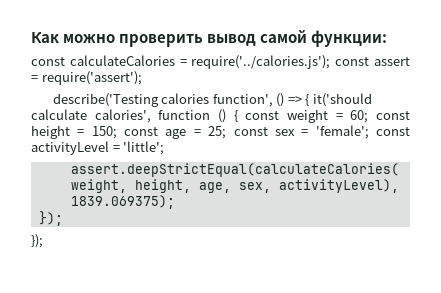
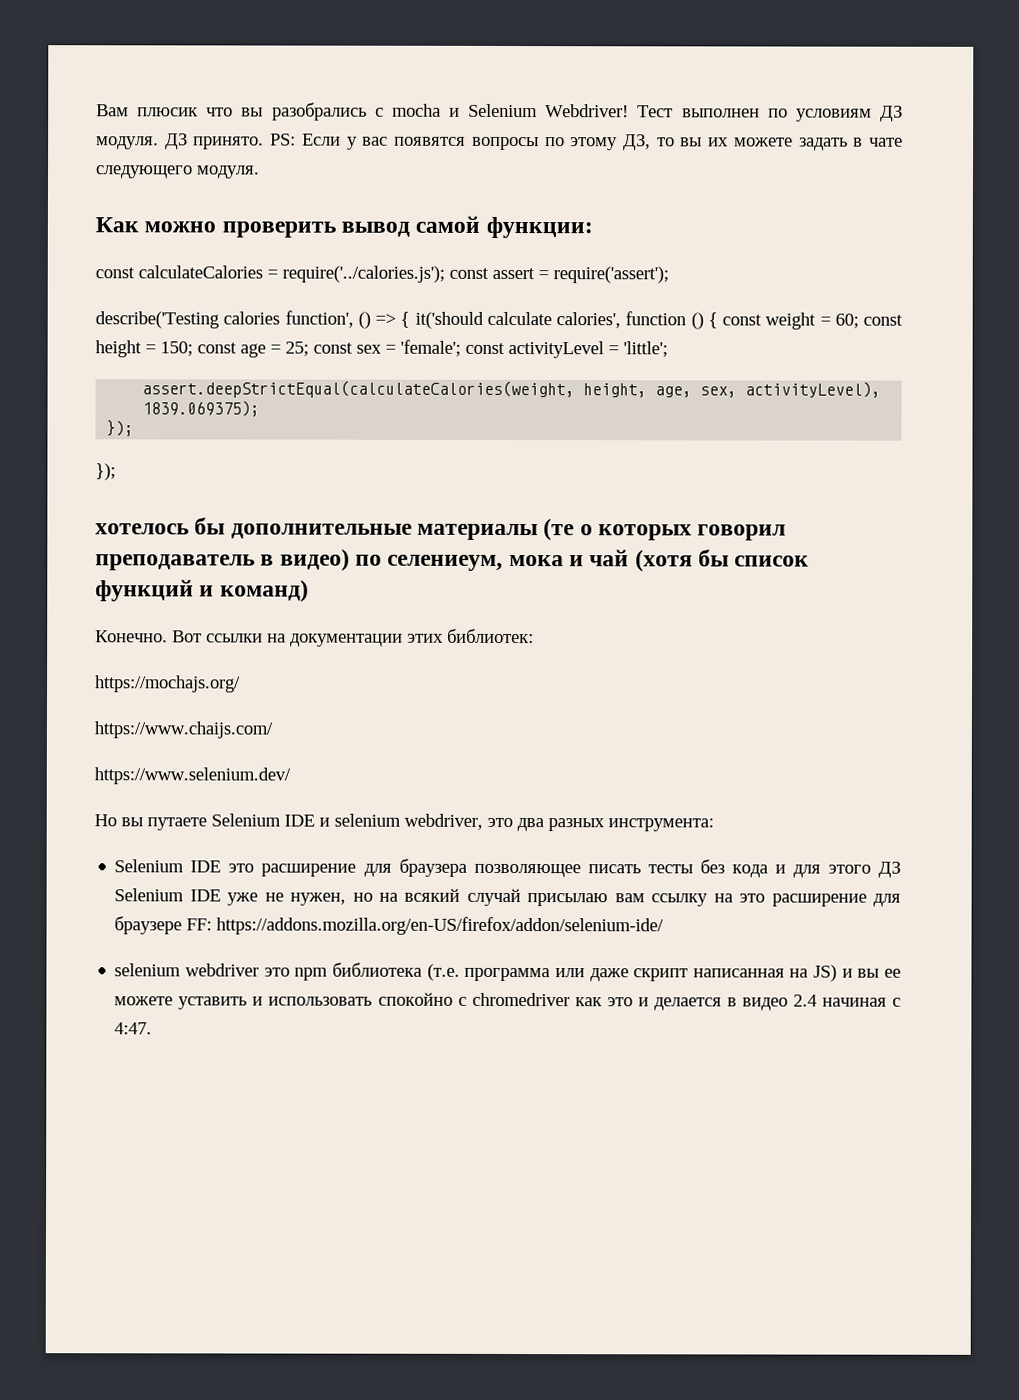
(31, 37) none -> [96,102,903,122] [96,133,903,151] [96,165,260,179] Вам плюсик что вы разобрались с mocha и Selenium Webdriver! Тест выполнен по условиям ДЗ модуля. ДЗ принято. PS: Если у вас появятся вопросы по этому ДЗ, то вы их можете задать в чате следующего модуля. //
(43, 241) none -> [95,517,787,541] [95,548,810,572] [95,579,309,602] [95,628,534,647] [95,675,241,693] [94,721,273,739] [94,767,291,785] [94,813,714,832] [114,858,902,878] [114,888,902,907] [114,916,665,936] [114,962,901,982] [114,992,901,1011] [114,1022,153,1035] // хотелось бы дополнительные материалы (те о которых говорил преподаватель в видео) по селениеум, мока и чай (хотя бы список функций и команд) // Конечно. Вот ссылки на документации этих библиотек: // https://mochajs.org/ // https://www.chaijs.com/ // https://www.selenium.dev/ // Но вы путаете Selenium IDE и selenium webdriver, это два разных инструмента: // Selenium IDE это расширение для браузера позволяющее писать тесты без кода и для этого ДЗ Selenium IDE уже не нужен, но на всякий случай присылаю вам ссылку на это расширение для браузере FF: https://addons.mozilla.org/en-US/firefox/addon/selenium-ide/ // selenium webdriver это npm библиотека (т.е. программа или даже скрипт написанная на JS) и вы ее можете уставить и использовать спокойно с chromedriver как это и делается в видео 2.4 начиная с 4:47.

